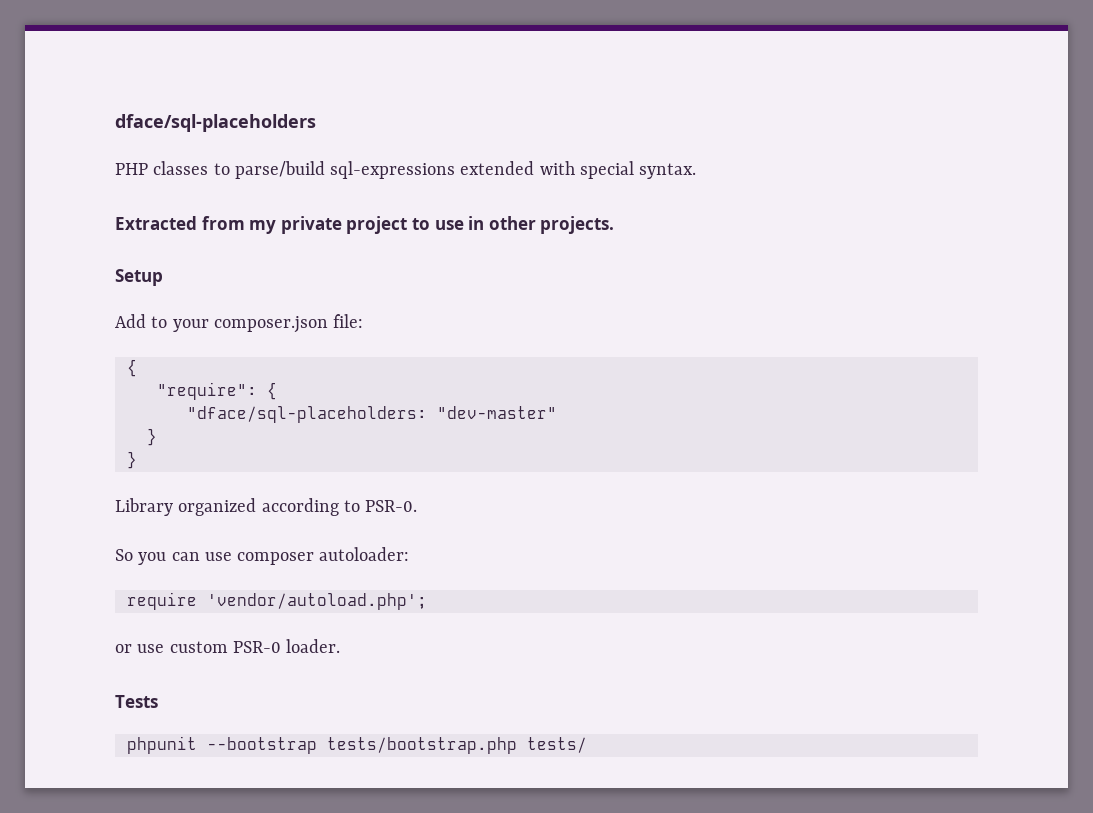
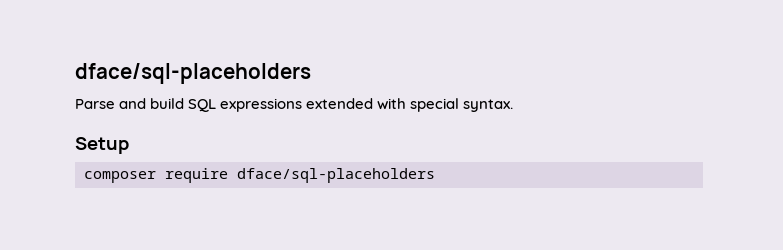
[115,161,456,179] PHP classes to parse/build sql-expressions -> [75,98,303,112] Parse and build SQL expressions
[115,216,615,234] [115,269,163,286] [115,314,364,333] [126,359,137,377] [156,382,277,400] [186,406,557,423] [146,428,157,446] [126,451,137,469] [115,498,418,516] [115,547,410,565] [126,592,427,610] [115,639,341,653] [115,695,158,708] [126,736,587,754] Extracted from my private project to use in other projects. // Setup // Add to your composer.json file: // { // "require": { // "dface/sql-placeholders: "dev-master" // } // } // Library organized according to PSR-0. // So you can use composer autoloader: // require 'vendor/autoload.php'; // or use custom PSR-0 loader. // Tests // phpunit --bootstrap tests/bootstrap.php tests/ -> [75,137,129,154] [84,168,435,183] Setup // composer require dface/sql-placeholders

